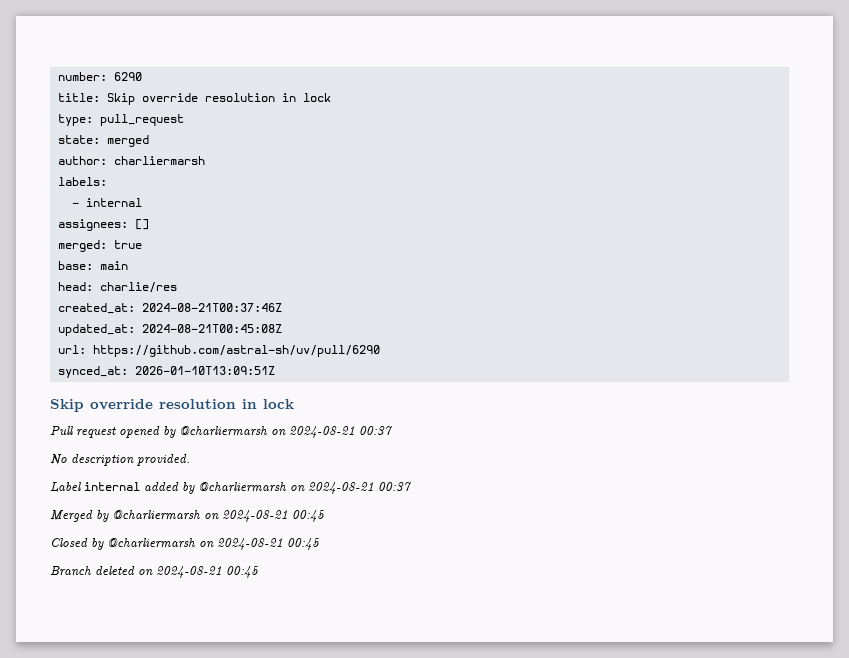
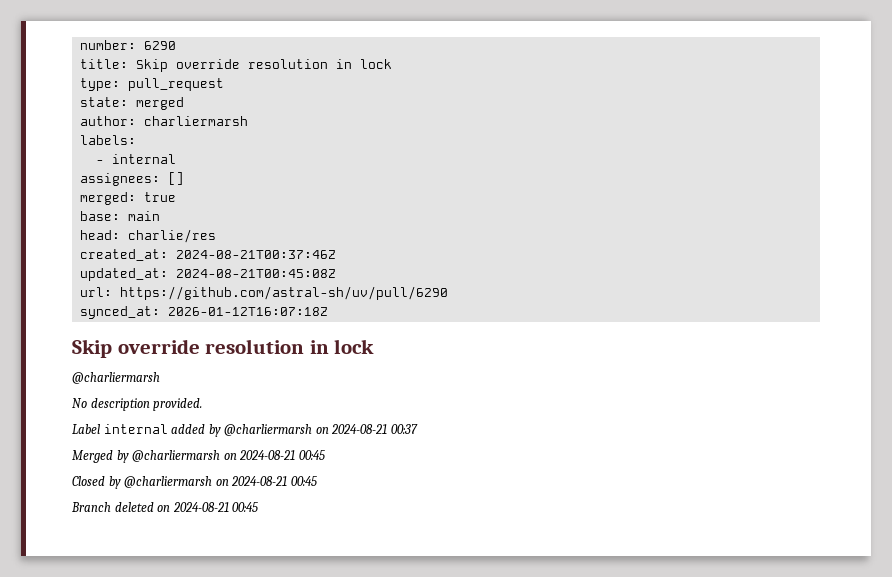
[134,366,275,375] [50,399,294,412] [50,426,393,438] 2026-01-10T13:09:51Z // Skip override resolution in lock // Pull request opened by @charliermarsh on 2024-08-21 00:37 -> [167,307,328,316] [72,339,375,358] [72,372,160,384] 2026-01-12T16:07:18Z // Skip override resolution in lock // @charliermarsh

